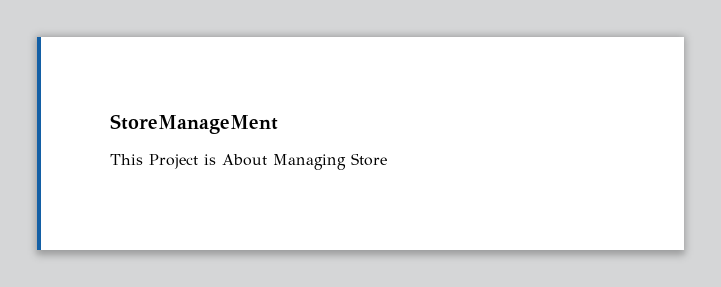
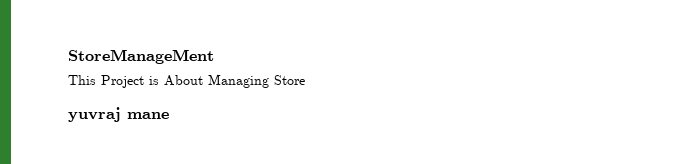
(387, 159) none -> [68,107,169,122] // yuvraj mane

